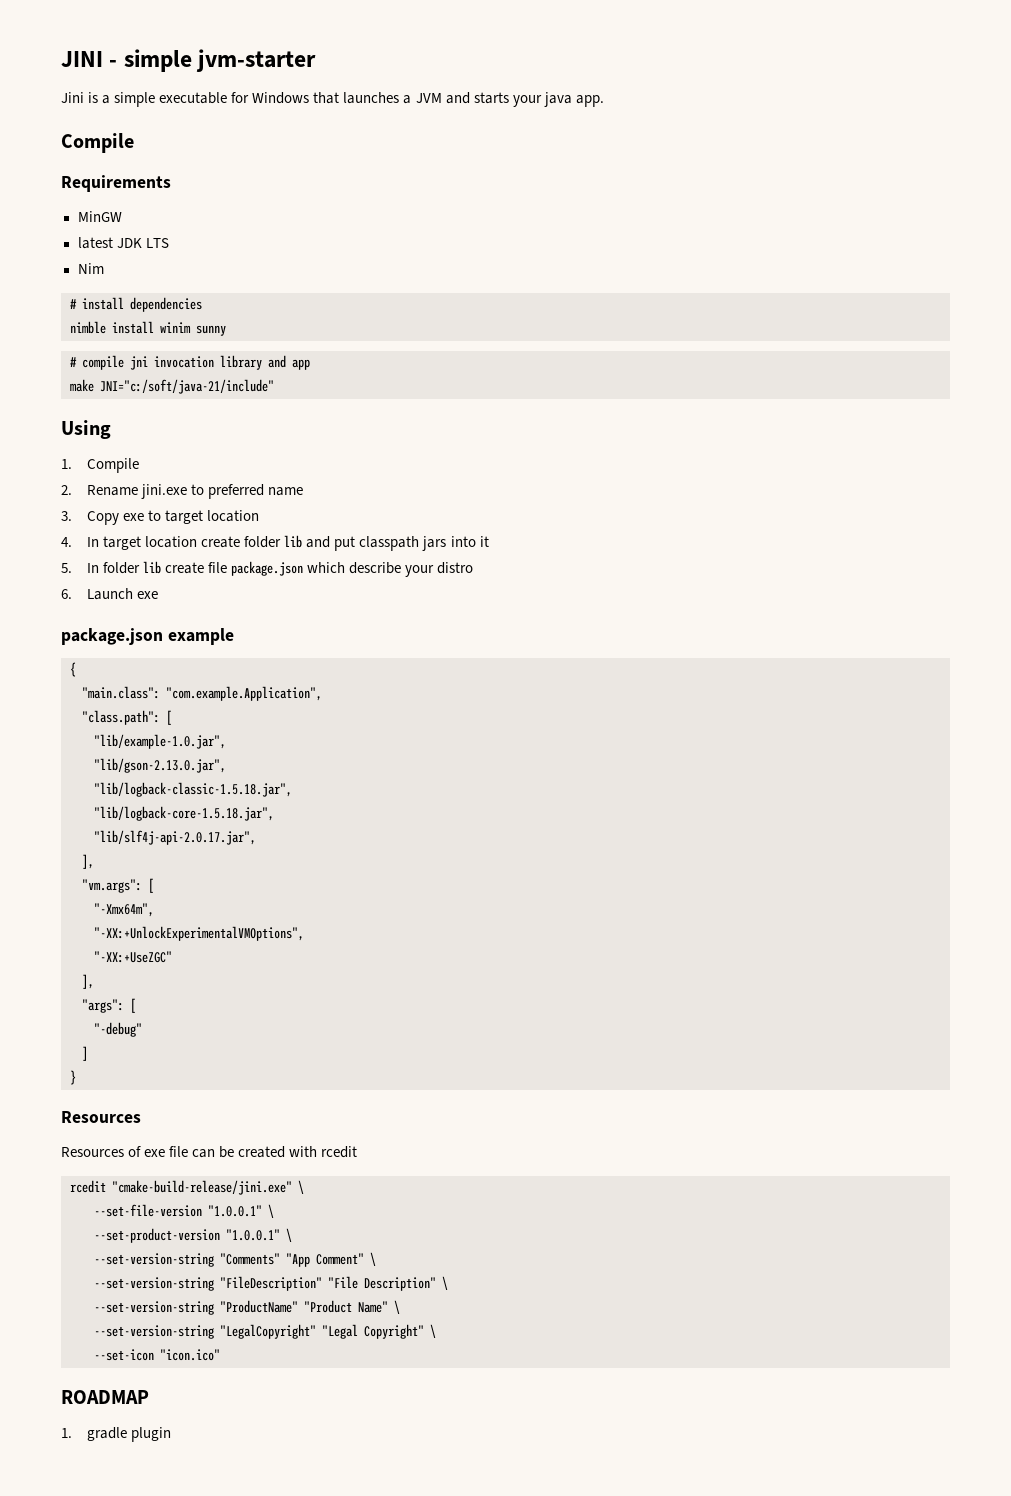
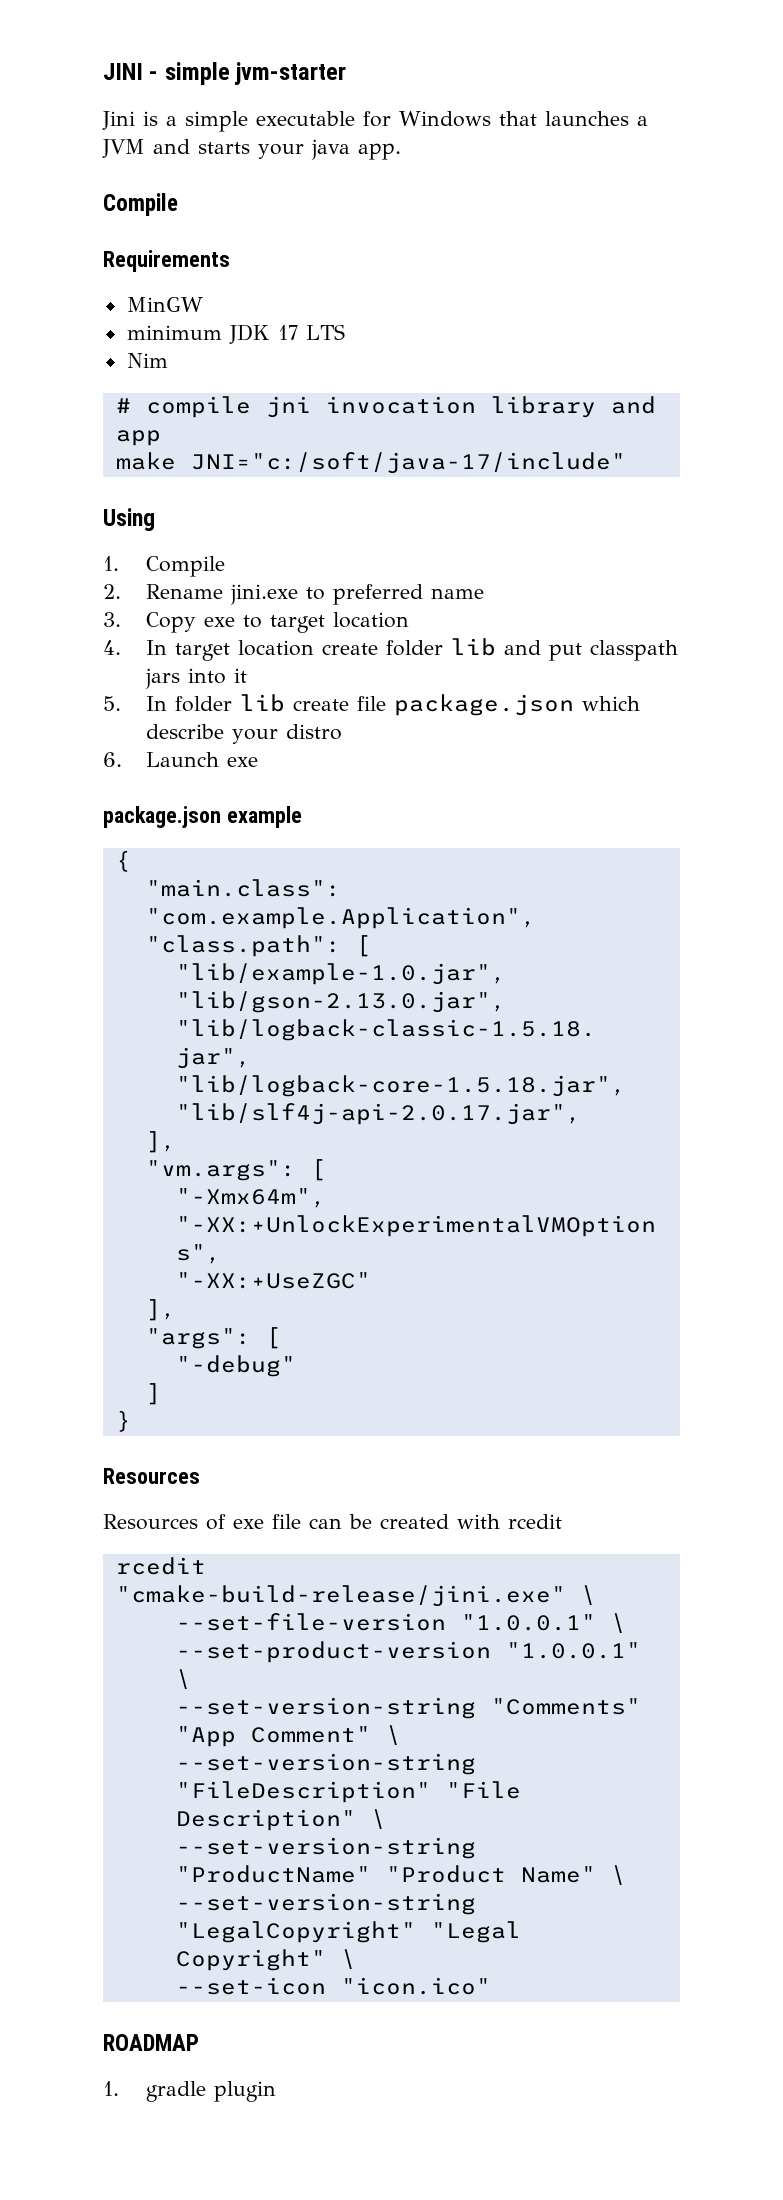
[77,237,142,249] latest JDK -> [126,324,298,344] minimum JDK 17
[70,297,202,312] [70,321,226,336] // # install dependencies // nimble install winim sunny -> (168, 360) none
[100,379,274,394] JNI="c:/soft/java-21/include" -> [190,452,626,474] JNI="c:/soft/java-17/include"

